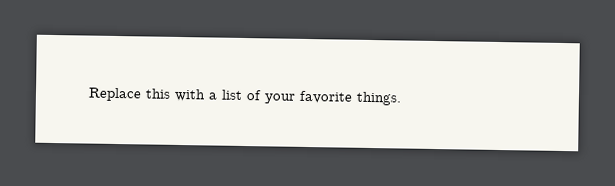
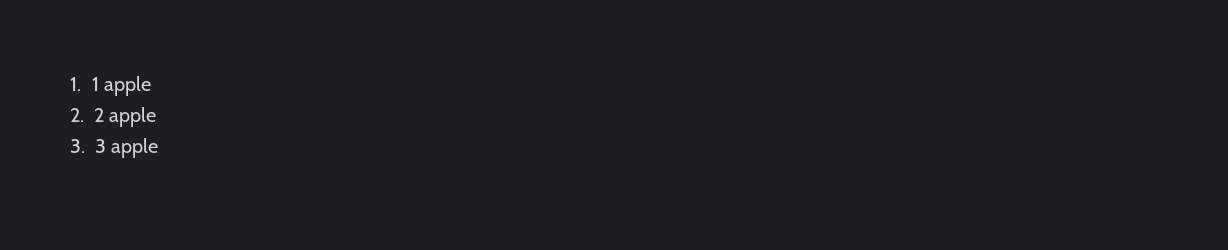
[88,87,402,106] Replace this with a list of your favorite things. -> [70,76,152,96] [70,107,157,127] [70,138,159,158] 1. 1 apple // 2. 2 apple // 3. 3 apple

